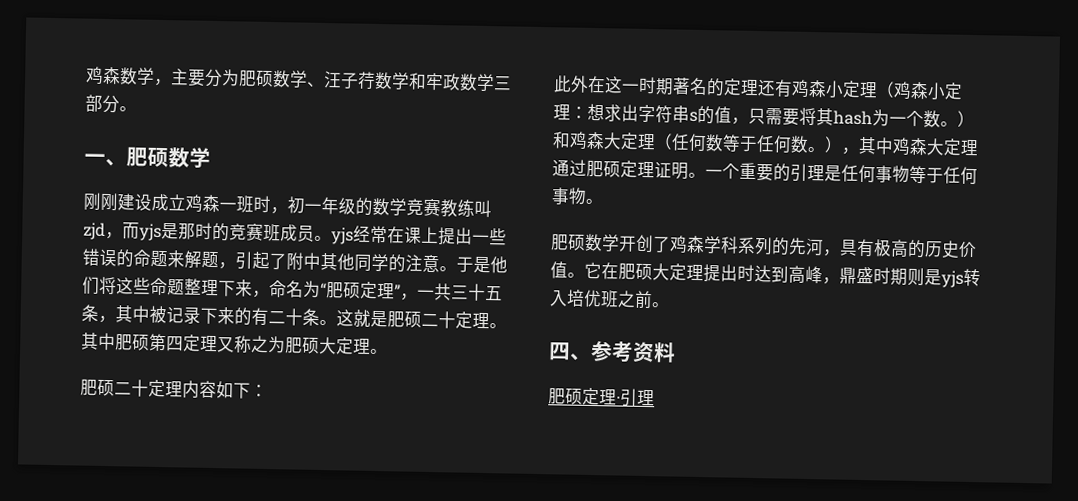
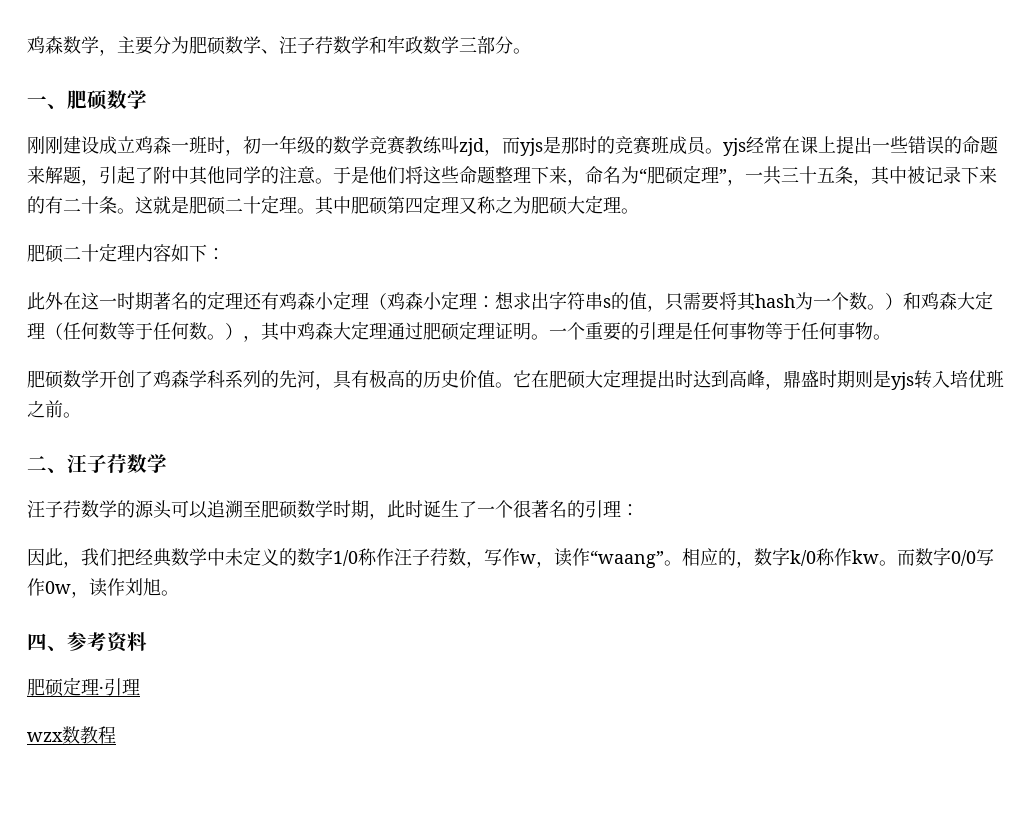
(670, 305) none -> [27,454,167,474] [27,500,639,520] [27,547,994,568] [27,578,179,598] // 二、汪子荇数学 // 汪子荇数学的源头可以追溯至肥硕数学时期，此时诞生了一个很著名的引理： // 因此，我们把经典数学中未定义的数字1/0称作汪子荇数，写作w，读作“waang”。相应的，数字k/0称作kw。而数字0/0写作0w，读作刘旭。
(655, 398) none -> [27,726,116,744] // wzx数教程

